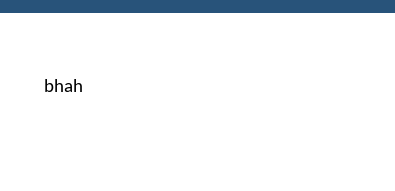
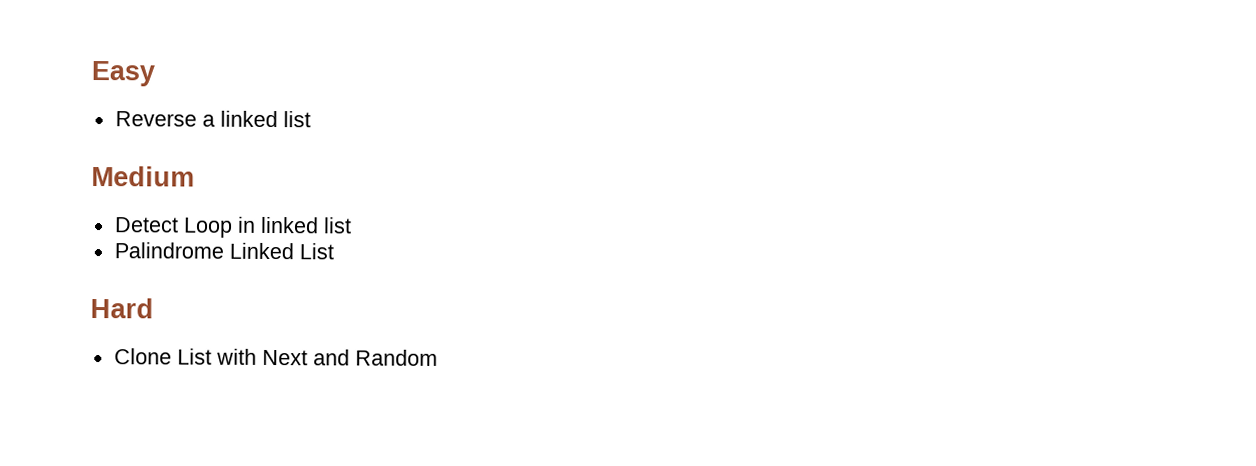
[44,79,83,92] bhah -> [91,61,155,87] [114,110,311,128] [91,166,195,187] [113,216,352,238] [113,242,334,260] [90,297,154,319] [113,348,438,366] Easy // Reverse a linked list // Medium // Detect Loop in linked list // Palindrome Linked List // Hard // Clone List with Next and Random

